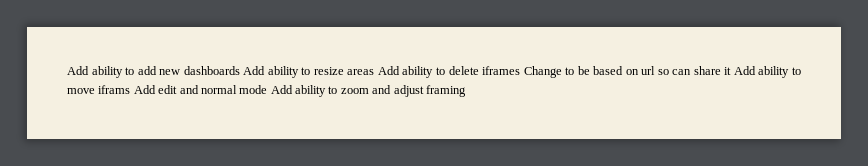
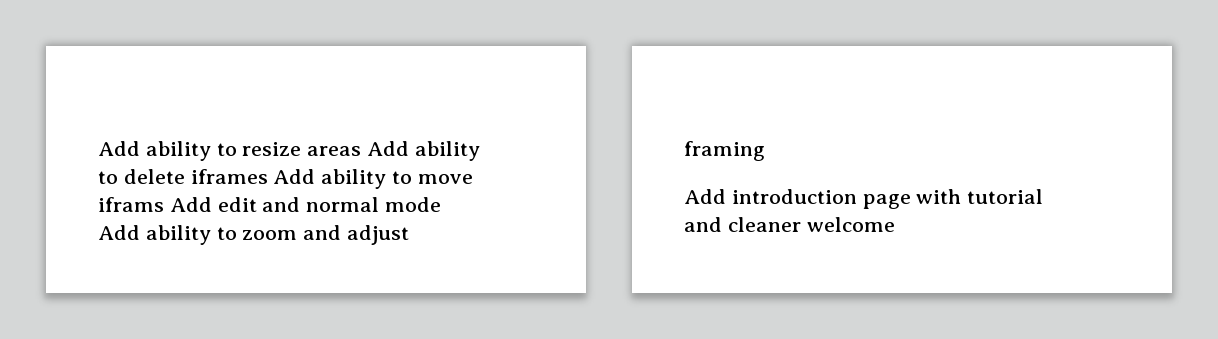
[67,66,311,78] Add ability to add new dashboards Add ability to -> [98,141,237,161] Add ability to
[523,66,732,78] Change to be based on url so can share it -> (268, 176) none
(466, 91) none -> [684,189,1044,209] [684,217,895,232] // Add introduction page with tutorial and cleaner welcome

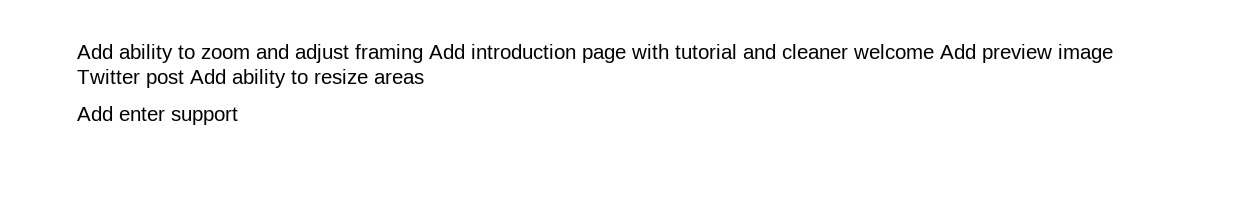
[98,141,480,161] [98,169,473,189] [98,197,442,212] [98,225,237,245] Add ability to resize areas Add ability to delete iframes Add ability to move iframs Add edit and normal mode Add ability to -> [77,44,195,63] Add ability to
(765, 151) // -> (423, 53) none
(895, 224) none -> [940,44,1113,63] [77,69,424,88] [77,106,238,125] Add preview image Twitter post Add ability to resize areas // Add enter support

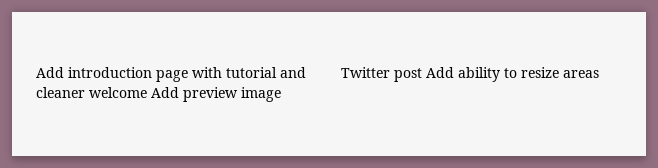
[77,44,465,63] Add ability to zoom and adjust framing Add -> [36,67,64,78] Add
[77,106,238,125] // Add enter support -> (599, 74) none

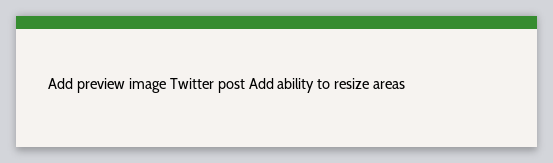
[36,67,306,82] [36,87,179,98] Add introduction page with tutorial and cleaner welcome Add -> [48,78,73,89] Add

